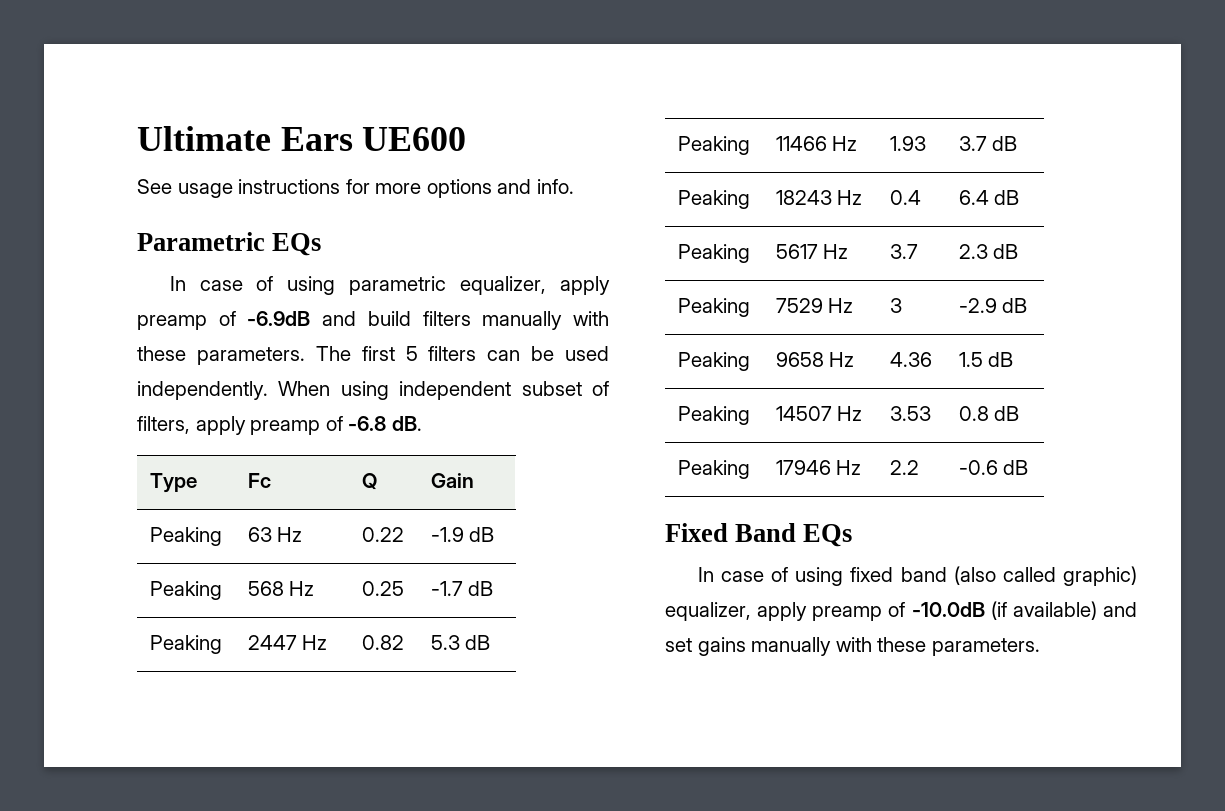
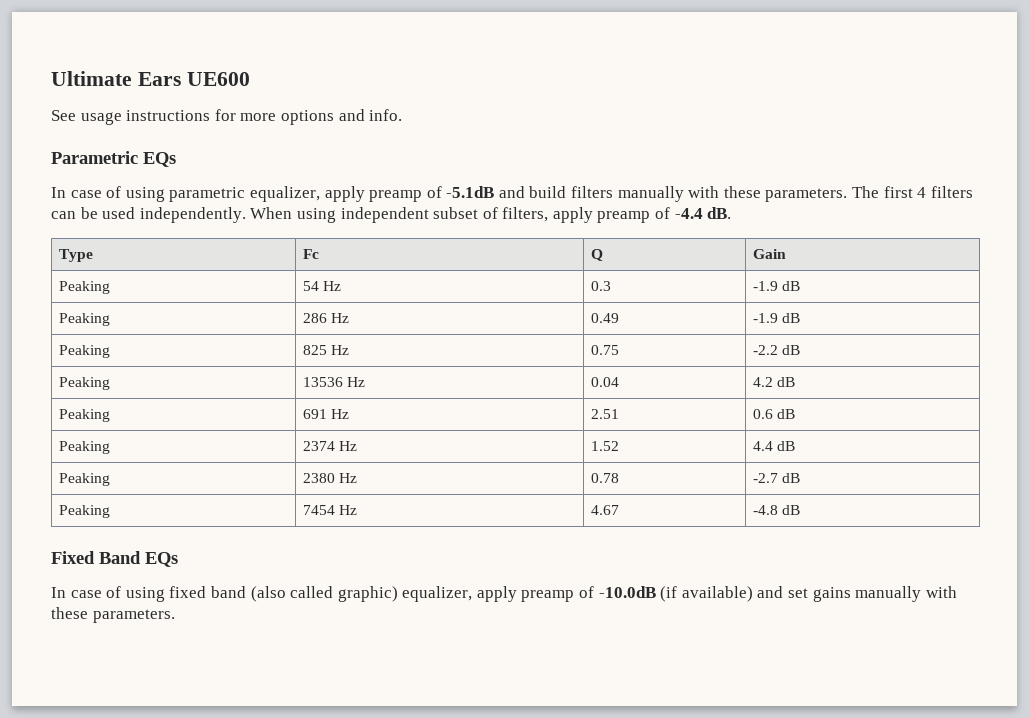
[247,311,311,326] -6.9dB -> [446,186,495,198] -5.1dB
[405,346,418,361] 5 -> [917,187,927,198] 4
[348,416,387,431] -6.8 -> [674,208,703,219] -4.4
[247,527,303,542] [361,527,404,542] [430,527,495,542] [149,581,222,600] [247,581,315,596] [361,581,404,596] [430,581,494,596] [149,635,222,654] [247,635,328,650] [361,635,404,650] [430,635,491,650] [677,136,750,155] [775,136,858,151] [889,136,926,151] [958,136,1018,151] [677,190,750,209] [775,190,863,205] [889,190,921,205] [958,190,1020,205] [677,244,750,263] [775,244,849,259] [889,244,918,259] [958,244,1019,259] [677,298,750,317] [775,298,854,313] [889,298,902,313] [958,298,1028,313] [677,352,750,371] [775,352,855,367] [889,352,932,367] [958,352,1014,367] [677,406,750,425] [775,406,863,421] [889,406,931,421] [958,406,1020,421] [677,460,750,479] [775,460,862,475] [889,460,919,475] [958,460,998,475] 63 Hz | 0.22 | -1.9 dB // Peaking | 568 Hz | 0.25 | -1.7 dB // Peaking | 2447 Hz | 0.82 | 5.3 dB // Peaking | 11466 Hz | 1.93 | 3.7 dB // Peaking | 18243 Hz | 0.4 | 6.4 dB // Peaking | 5617 Hz | 3.7 | 2.3 dB // Peaking | 7529 Hz | 3 | -2.9 dB // Peaking | 9658 Hz | 4.36 | 1.5 dB // Peaking | 14507 Hz | 3.53 | 0.8 dB // Peaking | 17946 Hz | 2.2 | -0.6 -> [303,281,342,291] [591,281,612,291] [753,281,801,291] [59,313,111,326] [303,313,350,323] [591,313,620,323] [753,313,801,323] [59,345,111,358] [303,345,350,355] [591,345,620,355] [753,345,801,355] [59,377,111,390] [303,377,366,387] [591,377,620,387] [753,377,796,387] [59,409,111,422] [303,409,350,419] [591,409,620,419] [753,409,796,419] [59,441,111,454] [303,441,358,451] [591,441,620,451] [753,441,796,451] [59,473,111,486] [303,473,358,483] [591,473,620,483] [753,473,801,483] [59,505,111,518] [303,505,358,515] [591,505,620,515] [753,505,779,515] 54 Hz | 0.3 | -1.9 dB // Peaking | 286 Hz | 0.49 | -1.9 dB // Peaking | 825 Hz | 0.75 | -2.2 dB // Peaking | 13536 Hz | 0.04 | 4.2 dB // Peaking | 691 Hz | 2.51 | 0.6 dB // Peaking | 2374 Hz | 1.52 | 4.4 dB // Peaking | 2380 Hz | 0.78 | -2.7 dB // Peaking | 7454 Hz | 4.67 | -4.8

